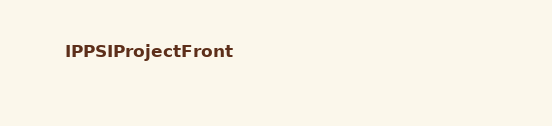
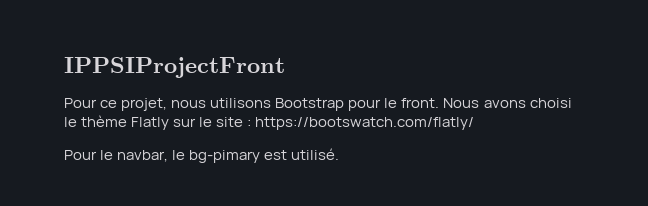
(233, 52) none -> [64,98,572,111] [64,115,475,130] [64,148,340,163] // Pour ce projet, nous utilisons Bootstrap pour le front. Nous avons choisi le thème Flatly sur le site : https://bootswatch.com/flatly/ // Pour le navbar, le bg-pimary est utilisé.

